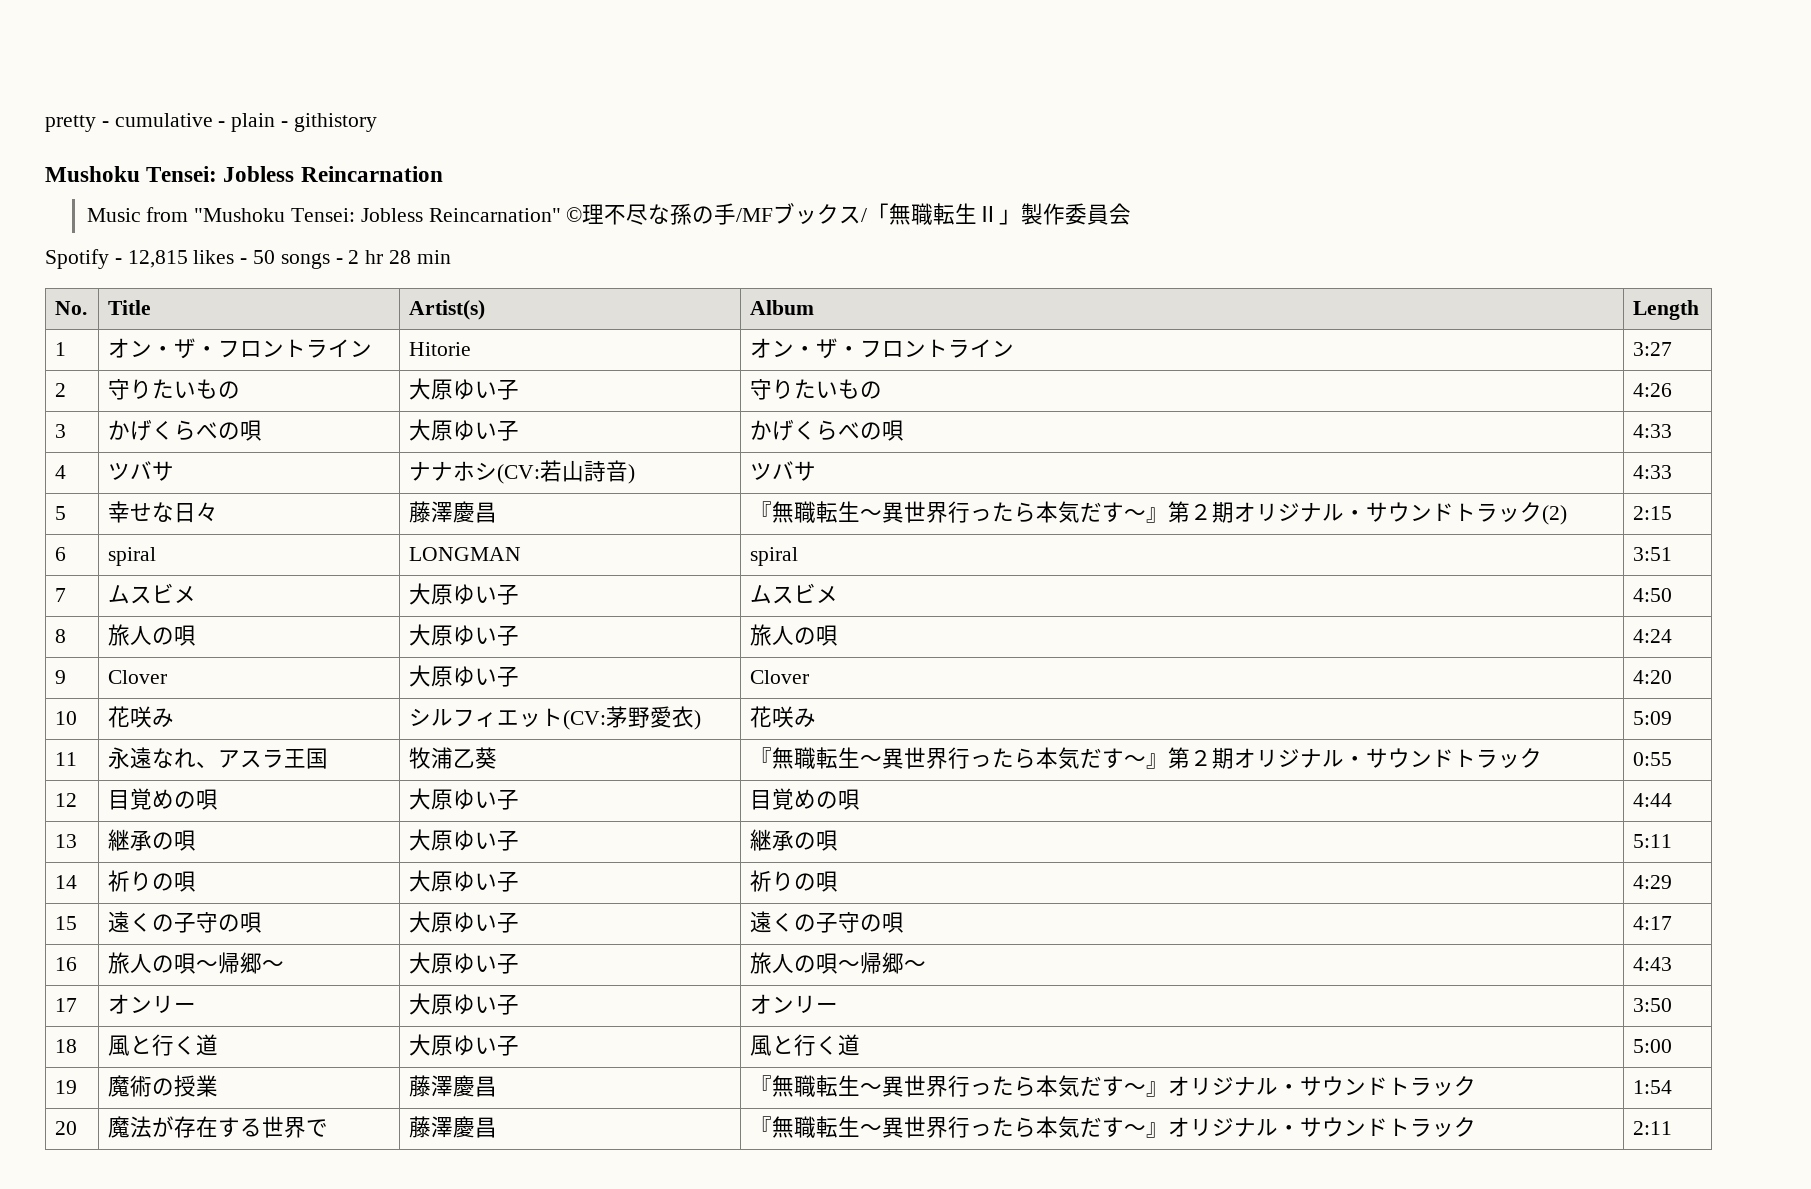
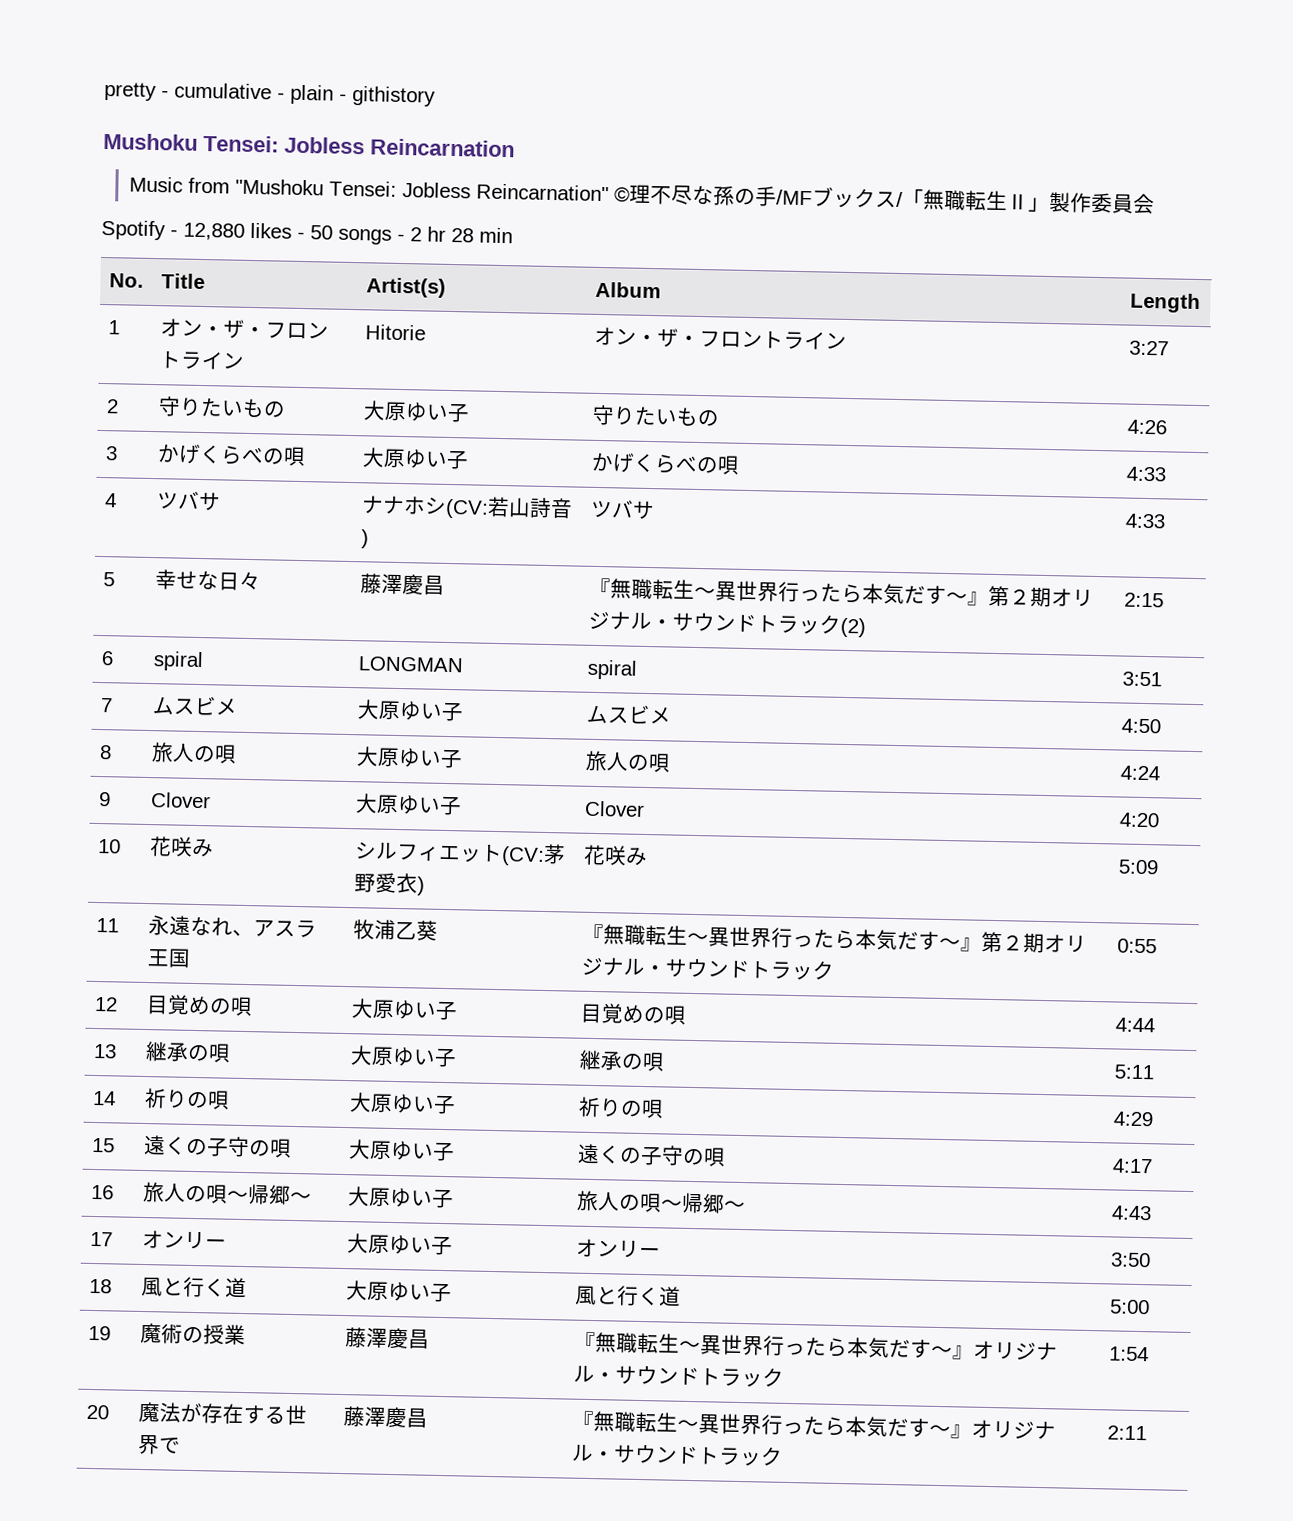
[127,250,188,268] 12,815 -> [183,222,245,241] 12,880

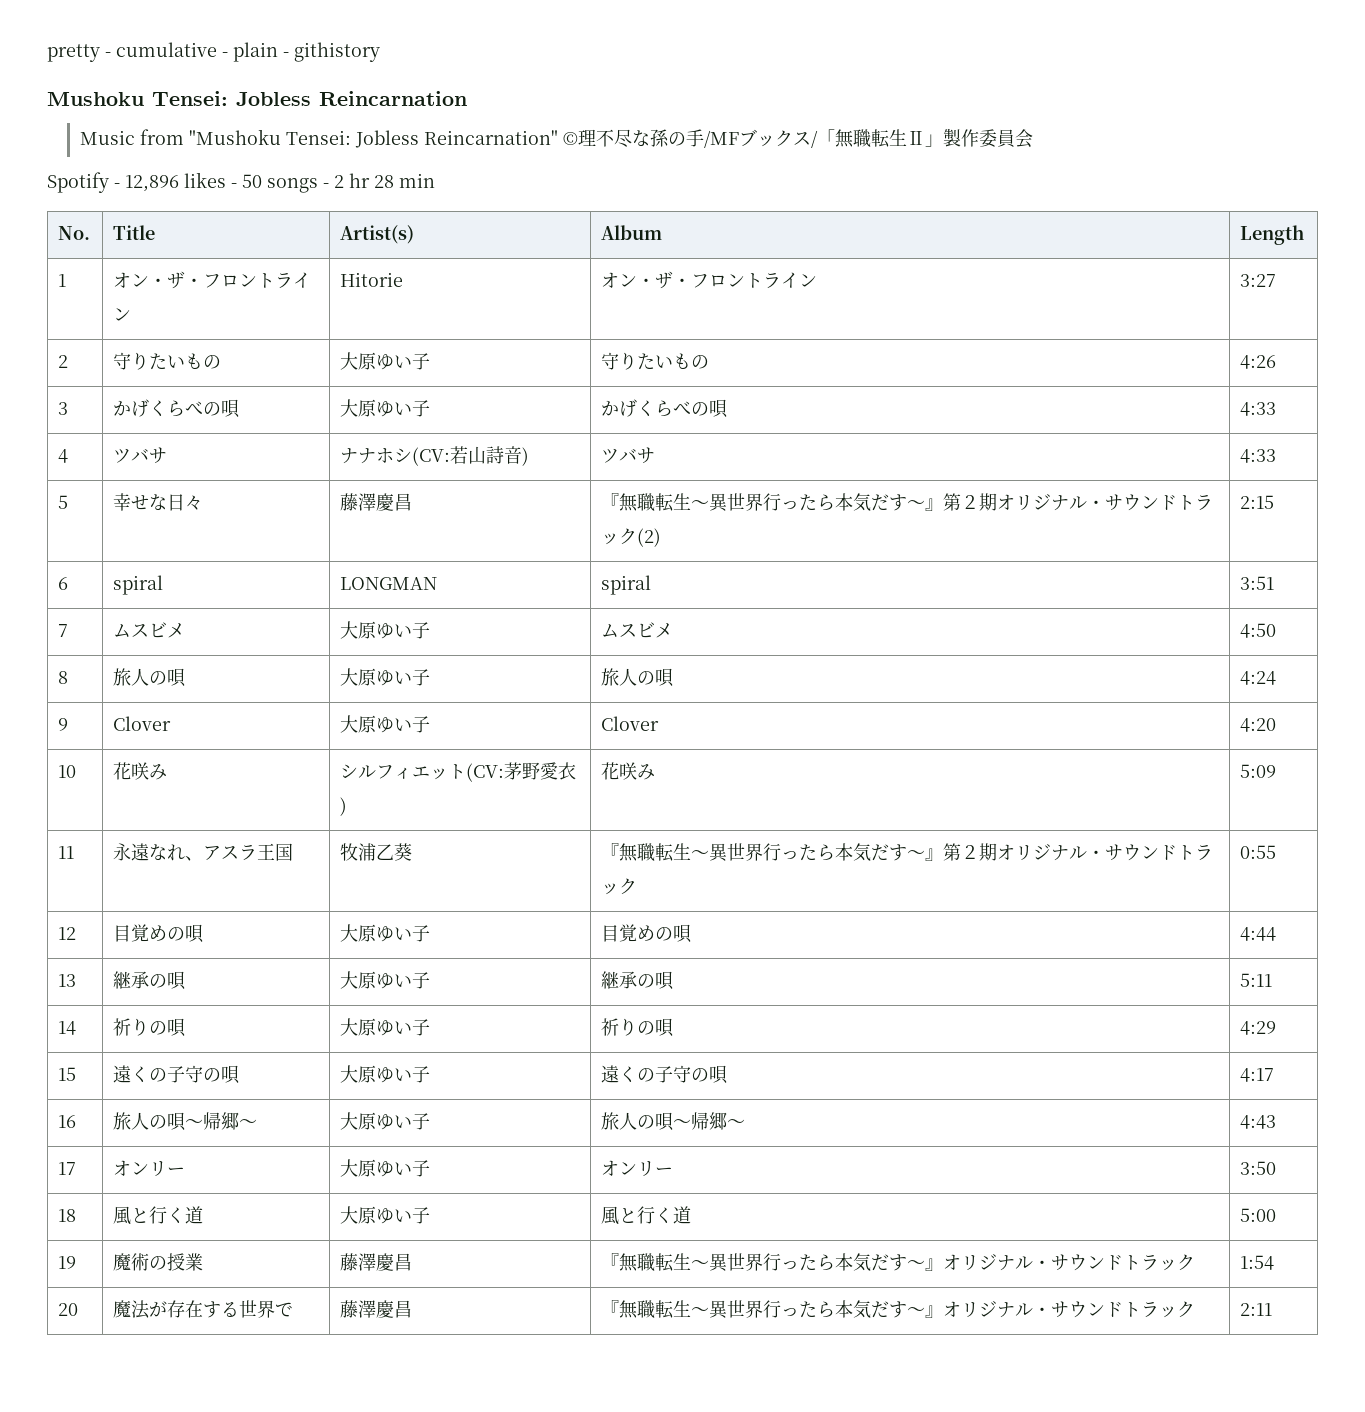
[183,222,245,241] 12,880 -> [125,175,179,192] 12,896

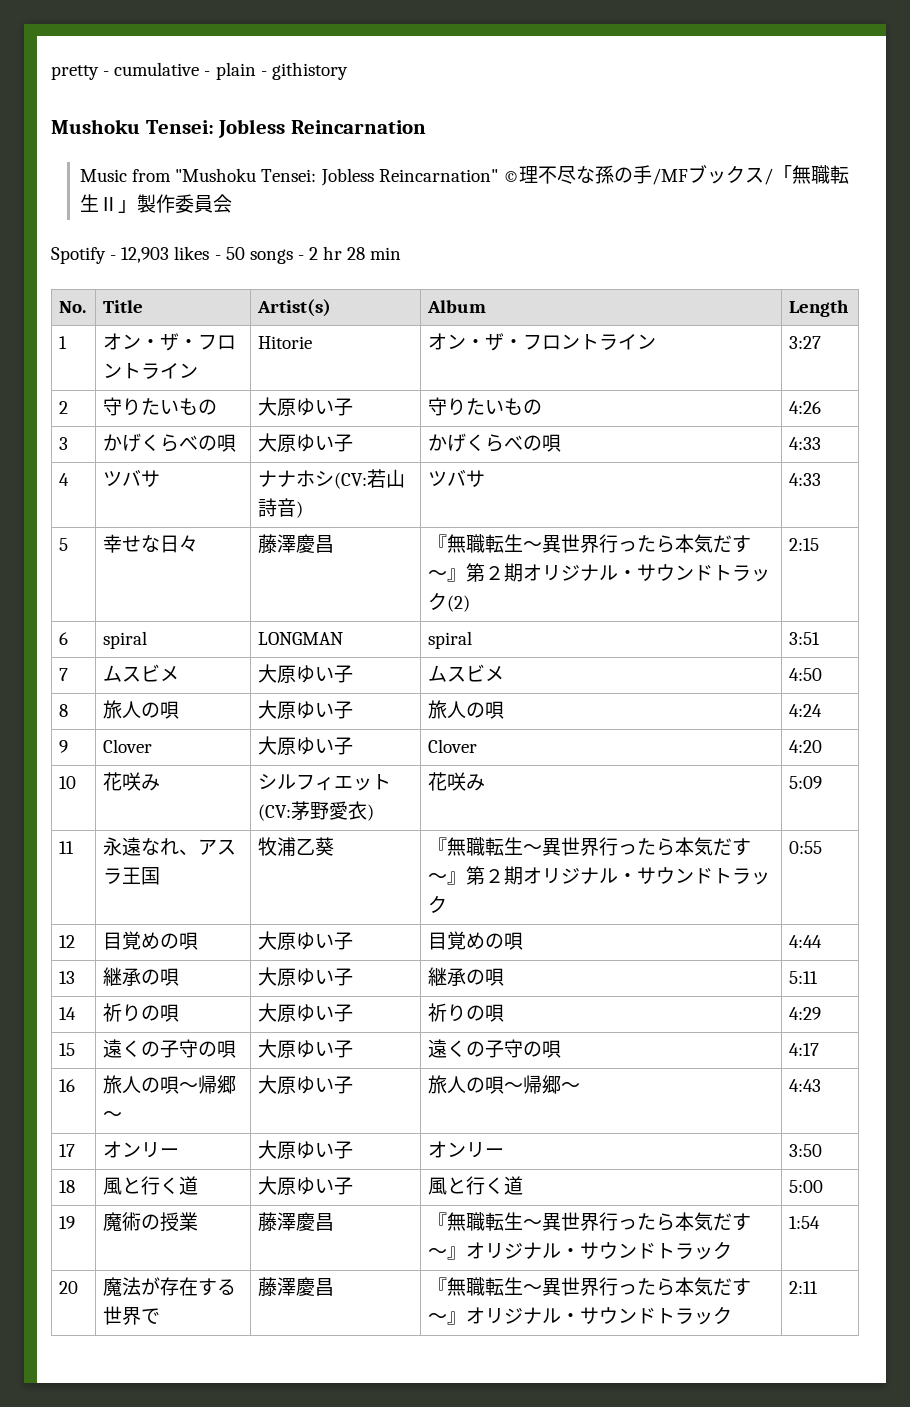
[125,175,179,192] 12,896 -> [121,247,170,263] 12,903

